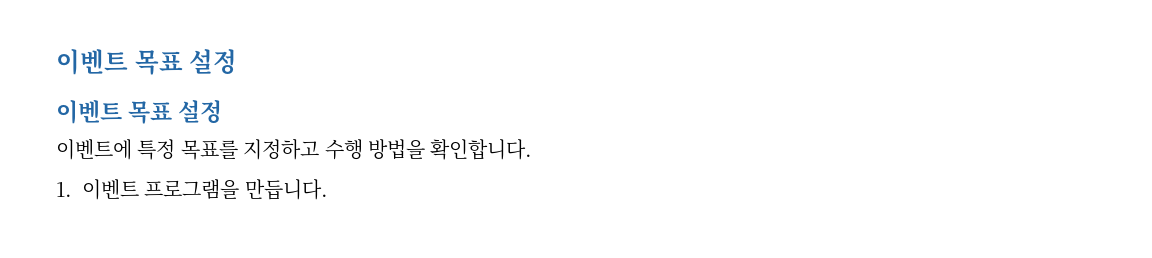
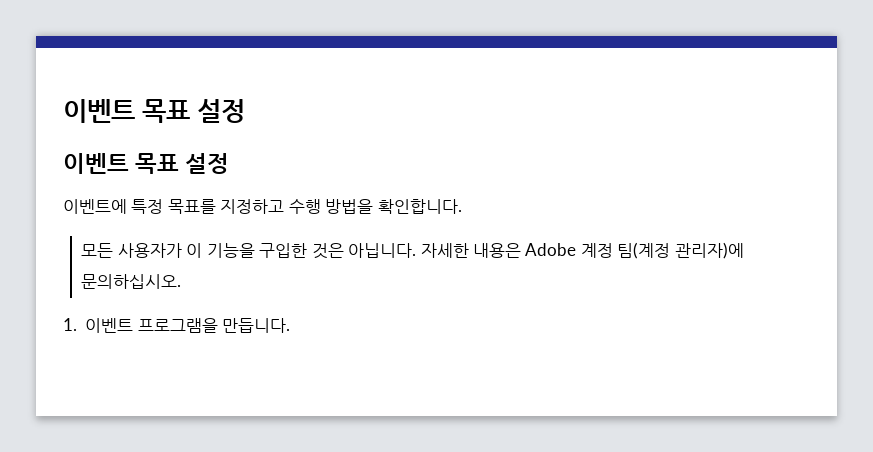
(533, 149) none -> [81,242,744,259] [81,274,182,289] // 모든 사용자가 이 기능을 구입한 것은 아닙니다. 자세한 내용은 Adobe 계정 팀(계정 관리자)에 문의하십시오.

